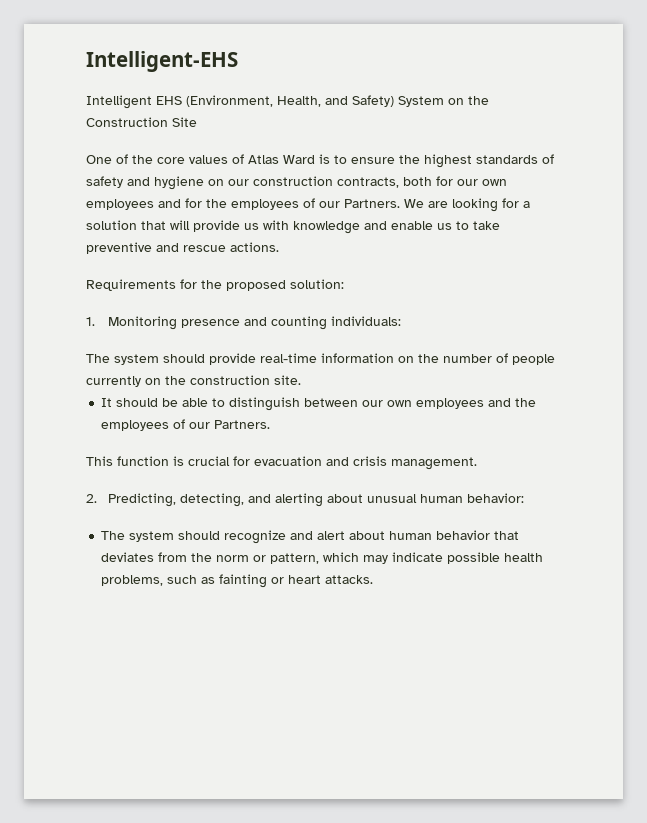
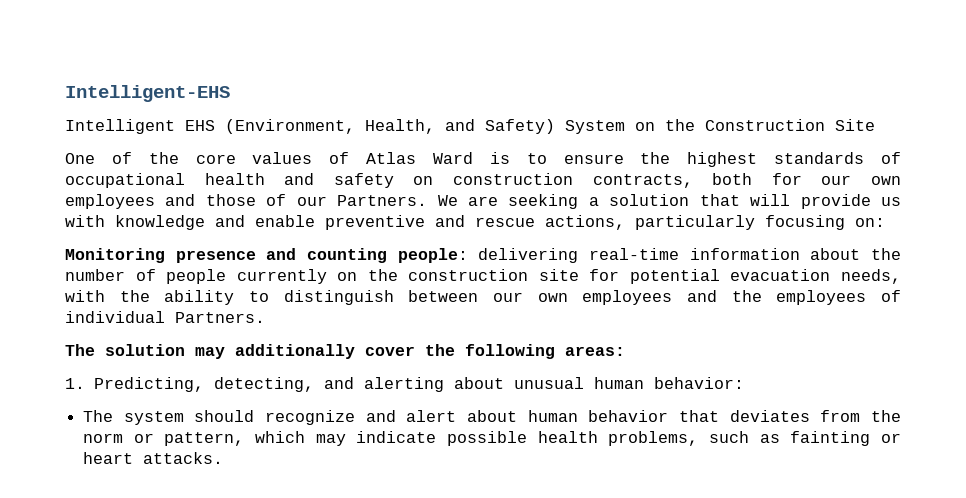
[86,176,249,190] safety and hygiene on our -> [65,173,434,188] occupational health and safety on
[185,198,299,210] for the employees -> [205,194,256,206] those
[452,198,519,212] looking for -> [508,194,579,209] seeking
[437,221,500,230] [86,242,279,254] [86,279,344,291] [86,316,401,330] [86,353,256,365] us to take preventive and rescue actions. // Requirements for the proposed solution: // 1. Monitoring presence and counting individuals: // The system should provide -> [325,215,885,230] [65,248,579,263] preventive and rescue actions, particularly focusing on: // Monitoring presence and counting people: delivering
[398,356,414,363] on -> [810,248,861,260] about
[274,375,301,385] [101,398,209,407] site. // It should be able -> [538,269,901,284] [65,290,235,305] site for potential evacuation needs, with the ability
[189,422,211,429] our -> [65,311,165,323] individual
[86,456,477,470] [86,494,97,503] This function is crucial for evacuation and crisis management. // 2. -> [65,344,625,359] [65,378,85,389] The solution may additionally cover the following areas: // 1.

